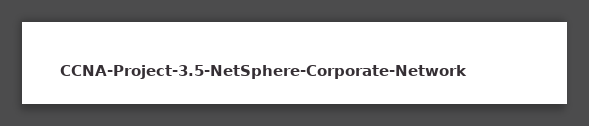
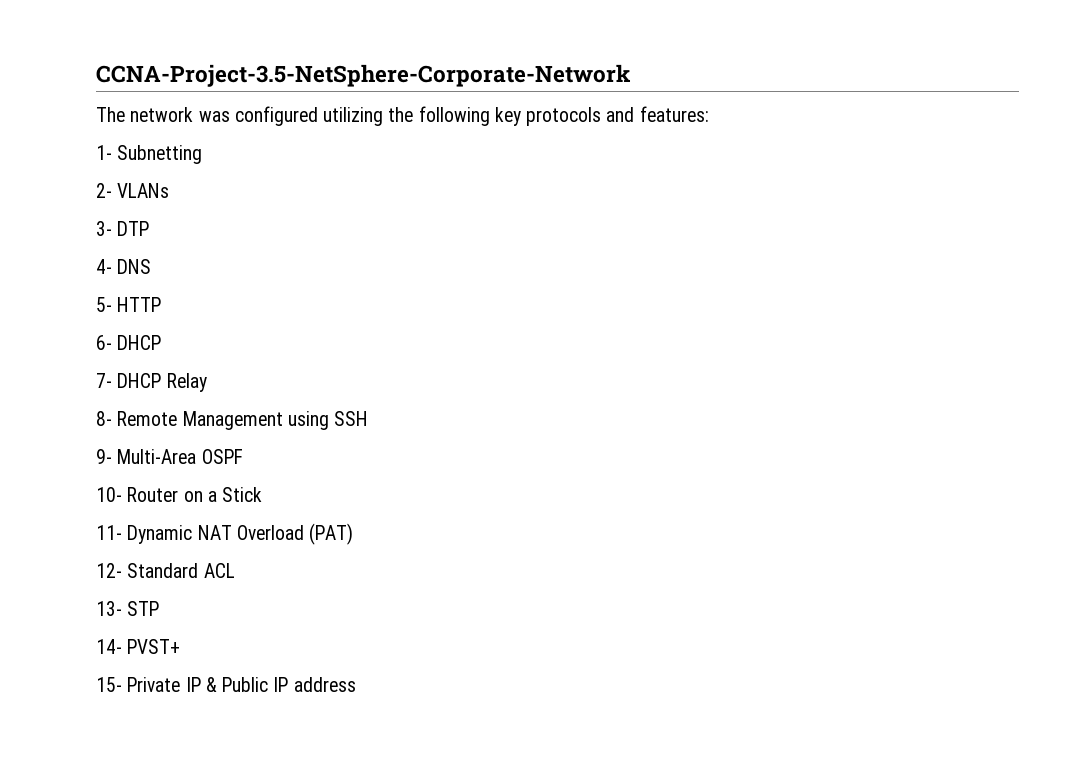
(467, 72) none -> [96,106,709,126] [96,145,203,164] [96,183,170,198] [96,221,150,236] [96,259,152,274] [96,297,162,312] [96,335,162,350] [96,373,207,392] [96,411,369,430] [96,449,243,464] [96,487,263,502] [96,523,354,545] [96,563,235,578] [96,601,160,616] [96,639,181,654] [96,677,356,692] // The network was configured utilizing the following key protocols and features: // 1- Subnetting // 2- VLANs // 3- DTP // 4- DNS // 5- HTTP // 6- DHCP // 7- DHCP Relay // 8- Remote Management using SSH // 9- Multi-Area OSPF // 10- Router on a Stick // 11- Dynamic NAT Overload (PAT) // 12- Standard ACL // 13- STP // 14- PVST+ // 15- Private IP & Public IP address

